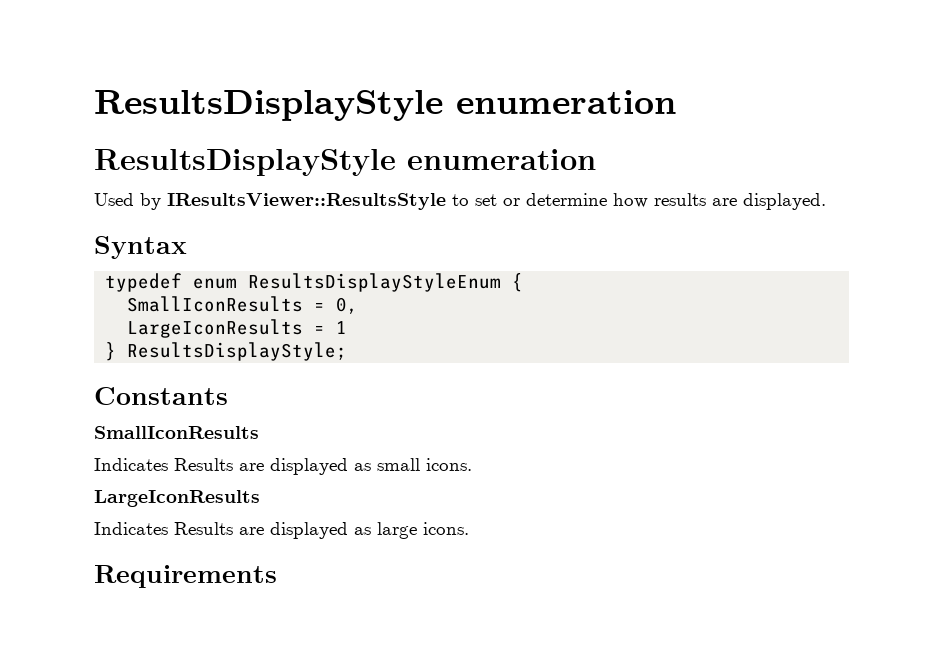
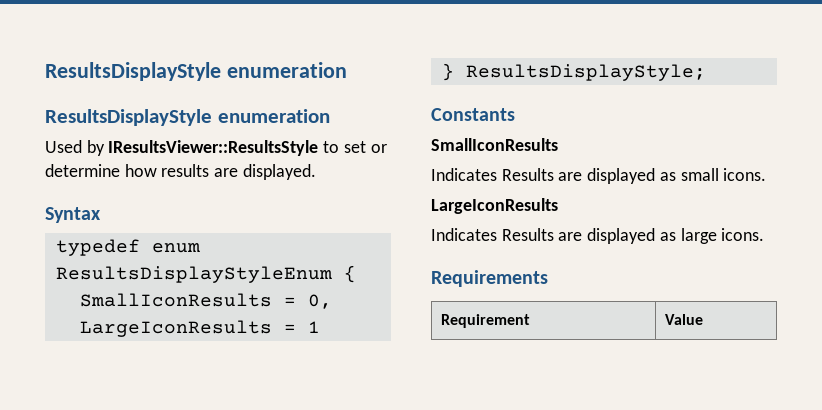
(277, 576) none -> [441,314,531,328] [665,314,704,325] // Requirement | Value

